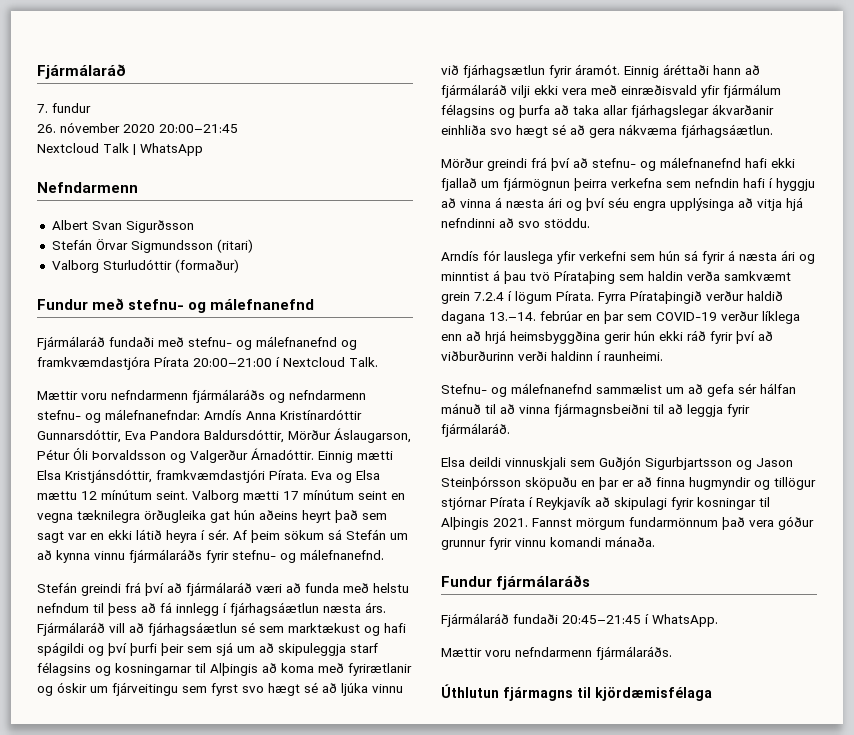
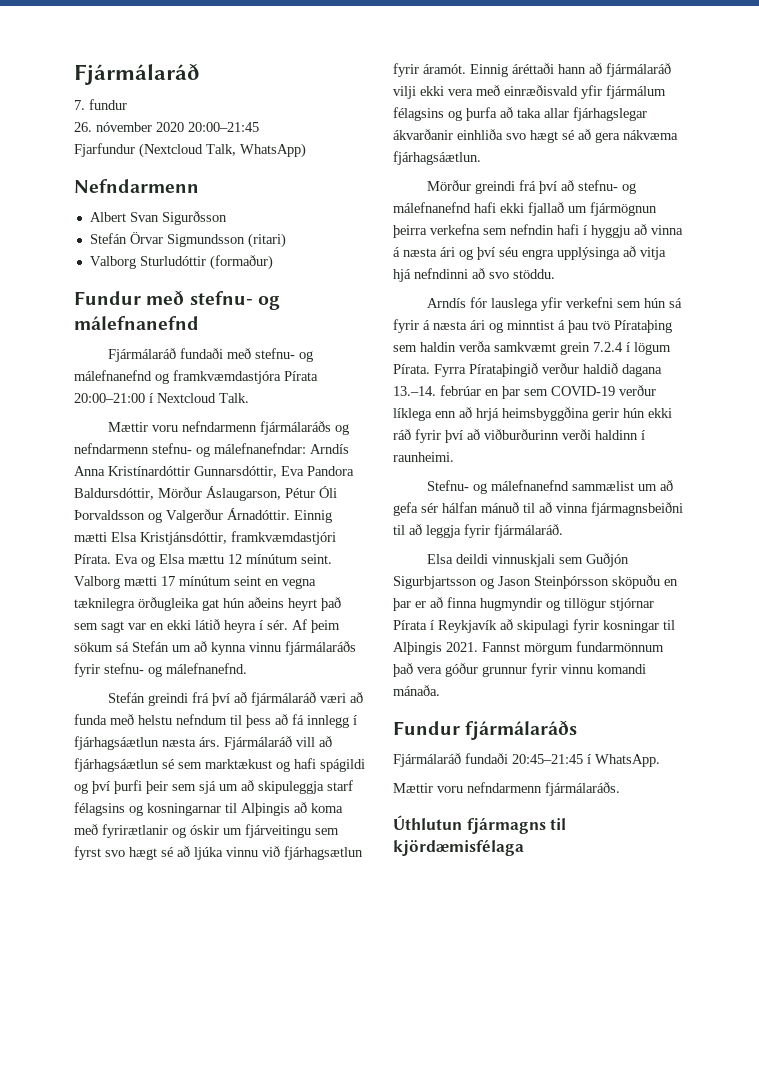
[37,143,203,156] Nextcloud Talk | WhatsApp -> [74,143,306,158] Fjarfundur (Nextcloud Talk, WhatsApp)

